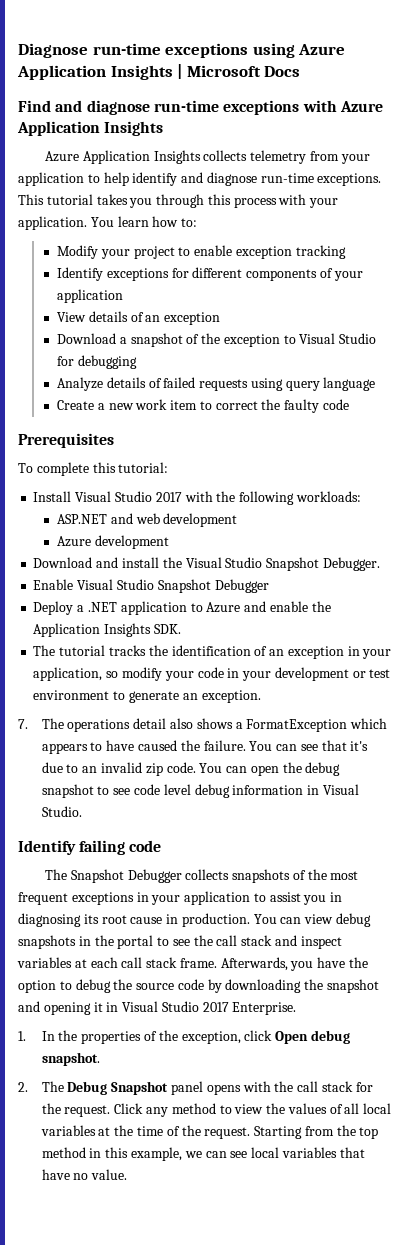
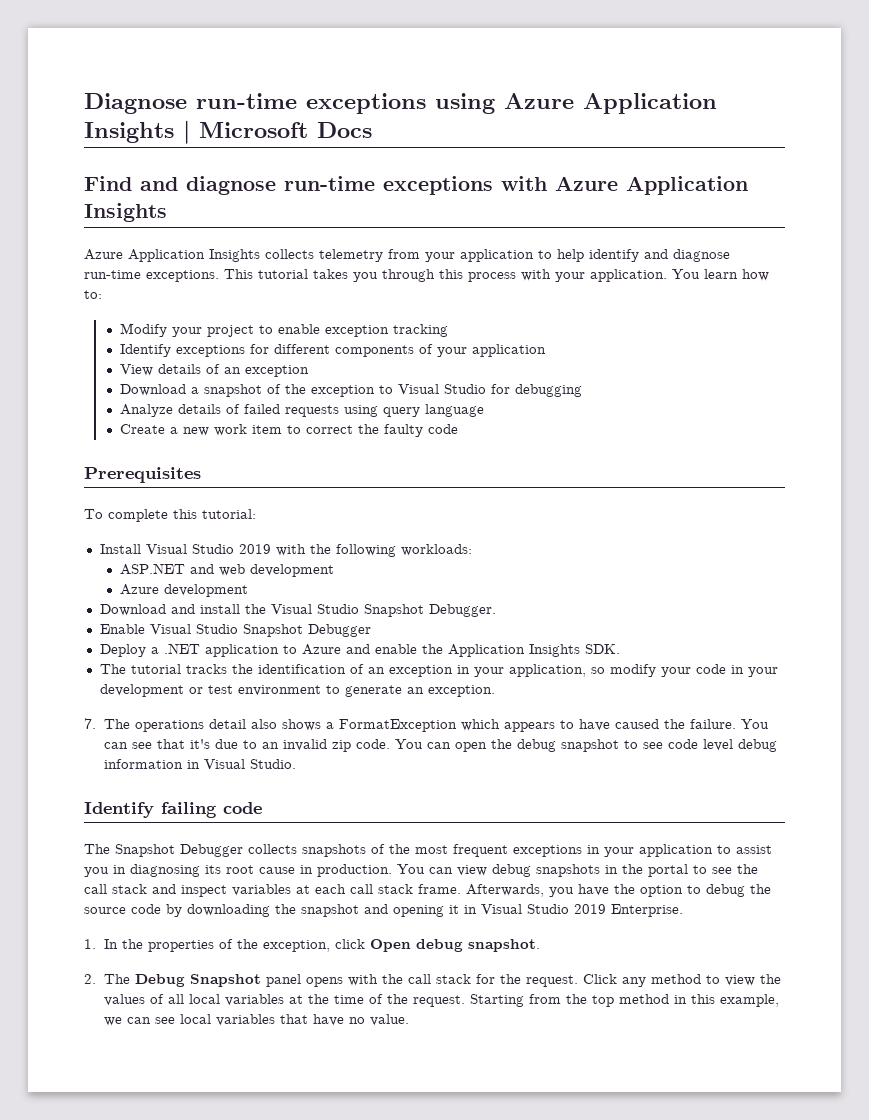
[155,492,182,502] 2017 -> [238,544,271,554] 2019
[202,1002,229,1012] 2017 -> [574,904,606,914] 2019

